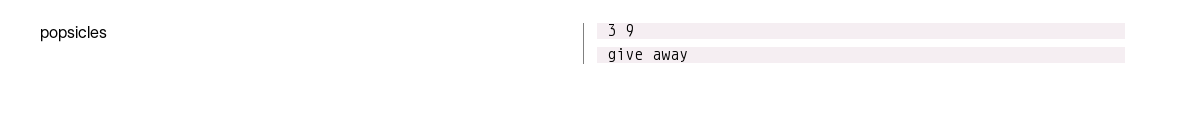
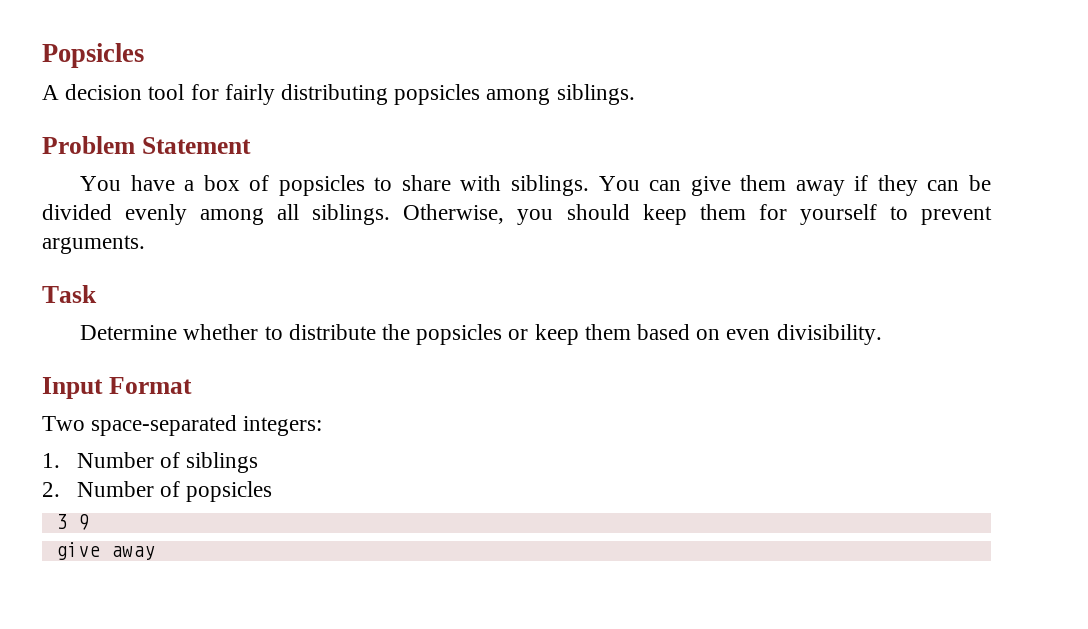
(40, 34) none -> [42,43,144,68] [42,84,635,105] [42,136,251,154] [80,175,992,196] [42,204,993,225] [42,235,145,254] [42,285,97,303] [80,324,882,345] [42,377,192,399] [42,415,323,436] [42,452,259,473] [42,481,181,497] Popsicles // A decision tool for fairly distributing popsicles among siblings. // Problem Statement // You have a box of popsicles to share with siblings. You can give them away if they can be divided evenly among all siblings. Otherwise, you should keep them for yourself to prevent arguments. // Task // Determine whether to distribute the popsicles or keep them based on even divisibility. // Input Format // Two space-separated integers: // 1. Number of siblings // 2. Number of

